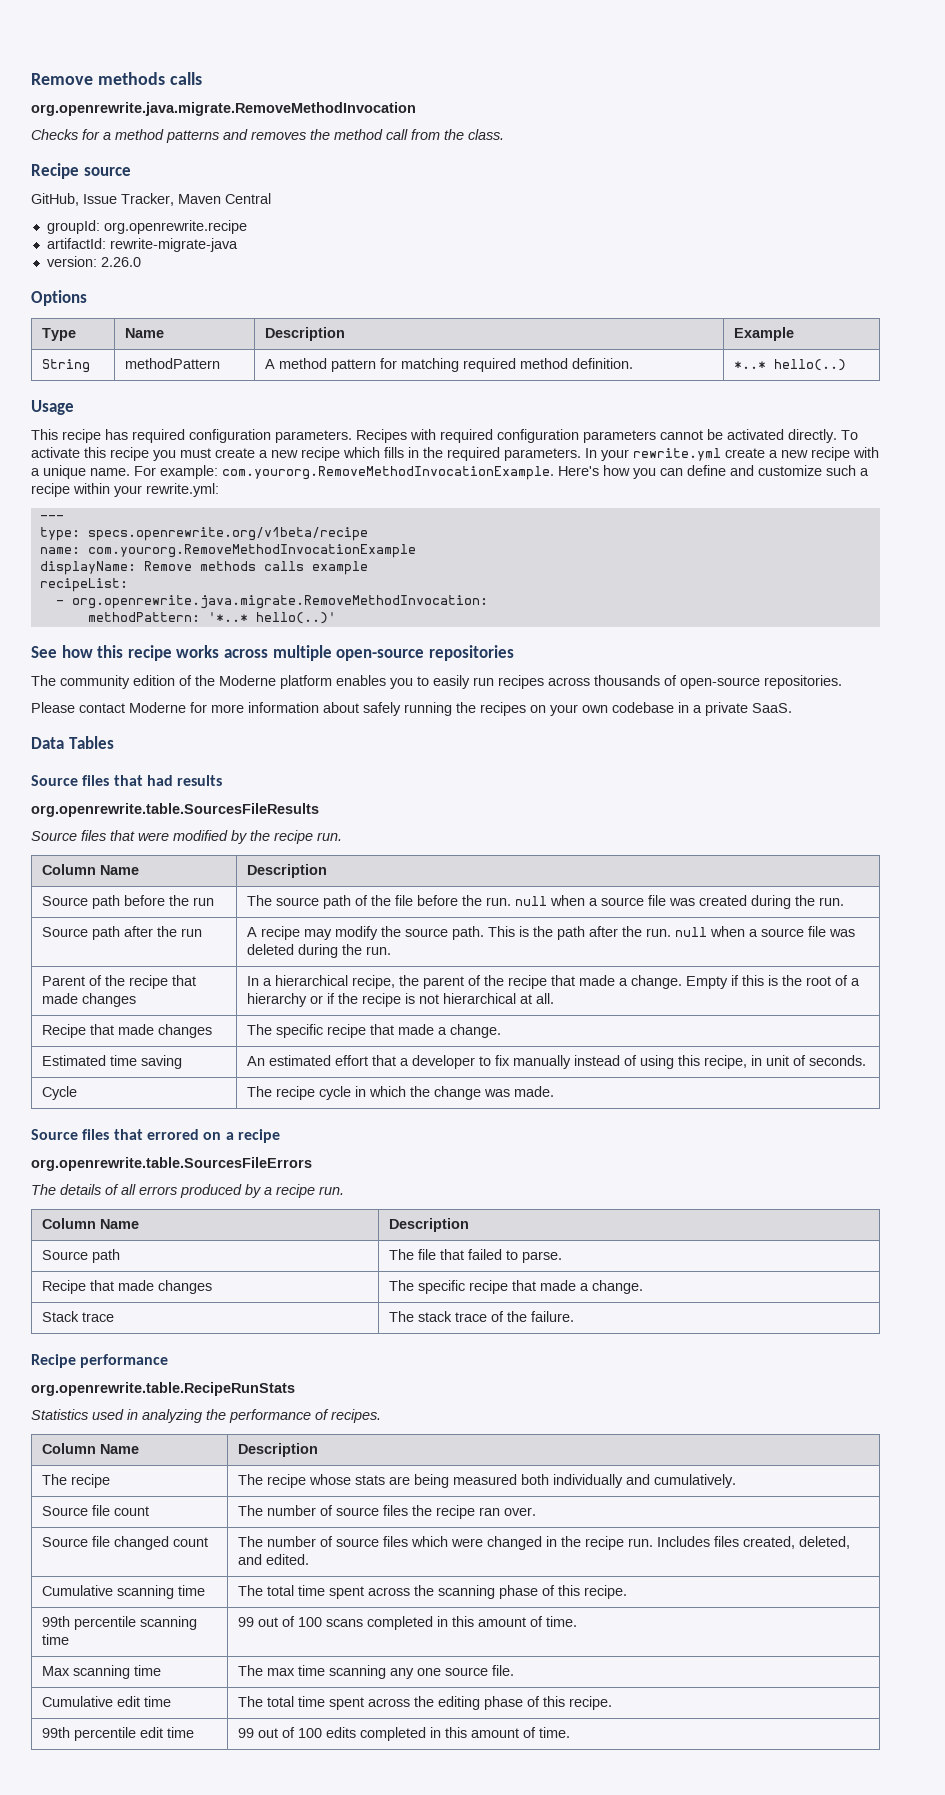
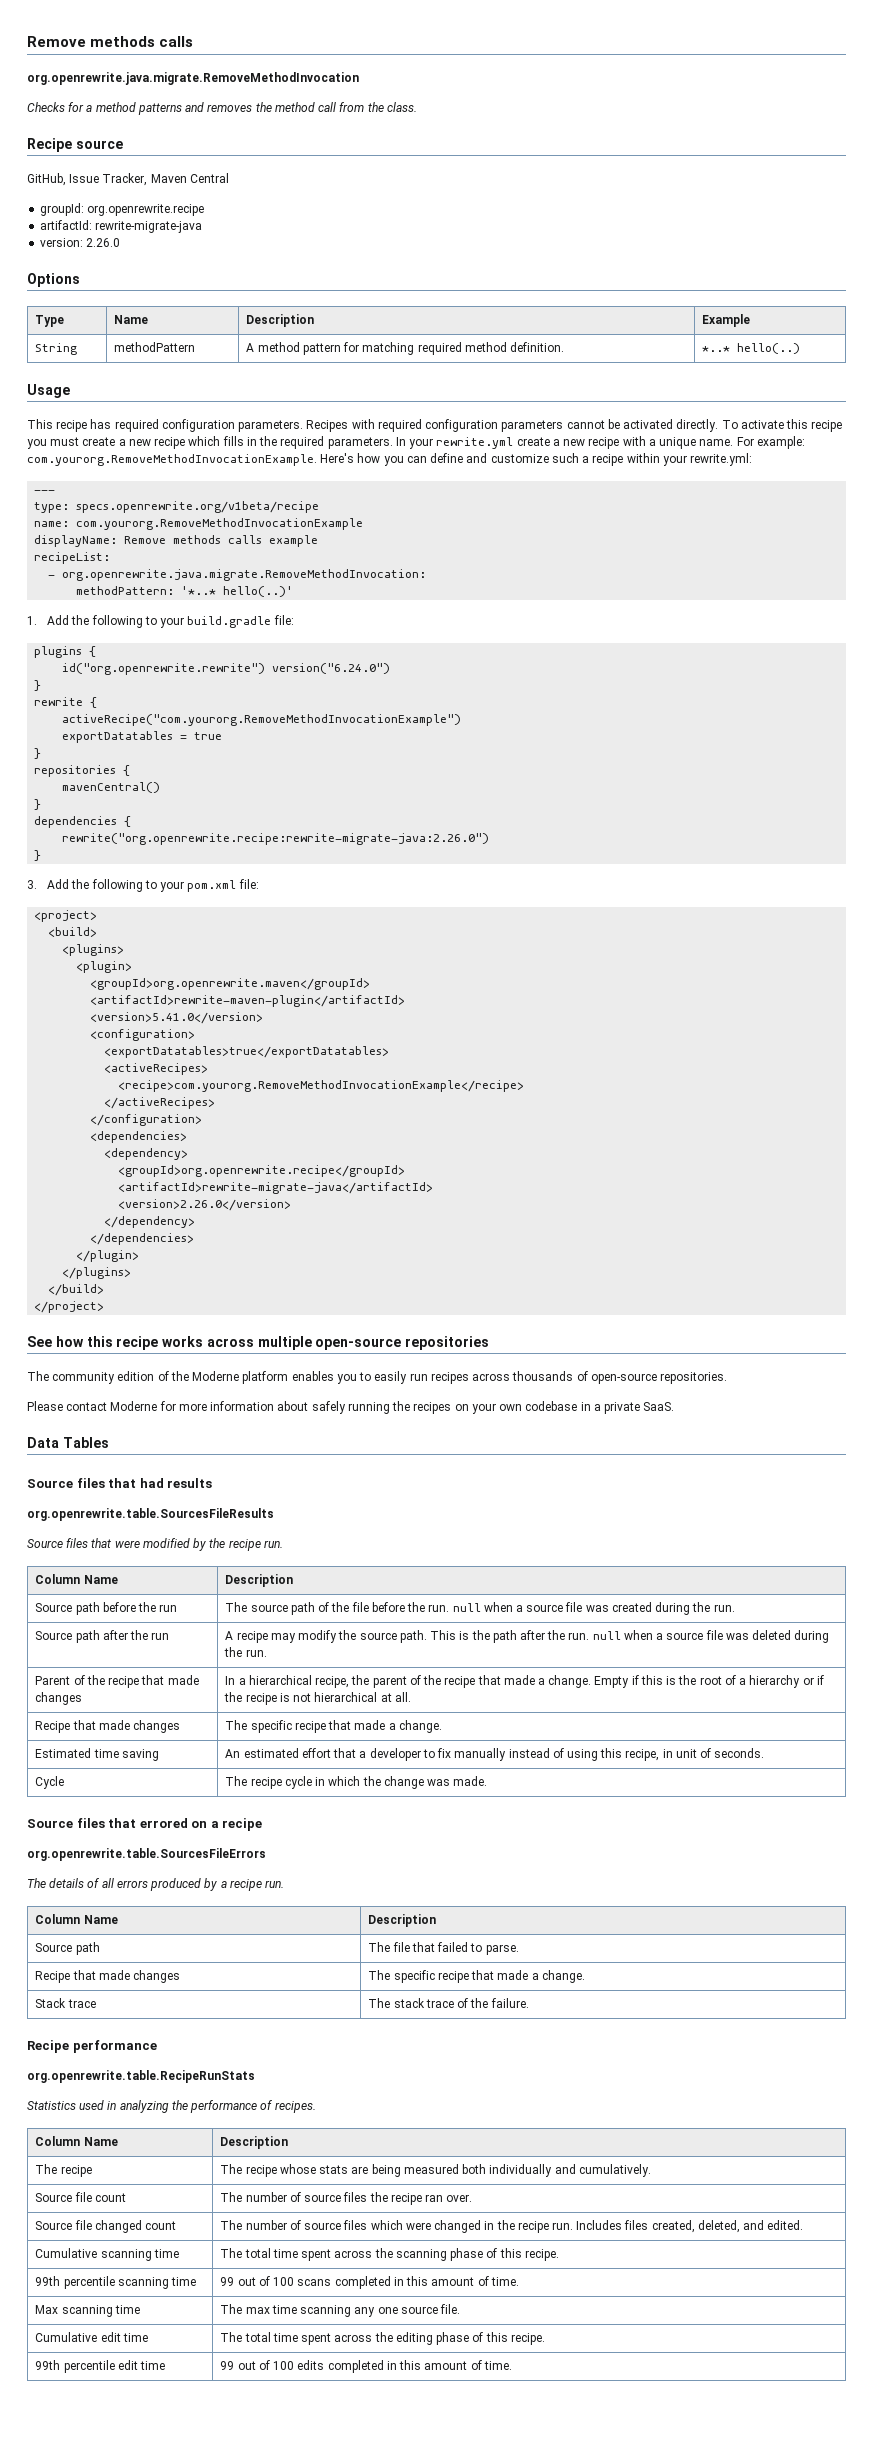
(336, 618) none -> [27,615,294,628] [34,646,97,658] [62,663,391,675] [34,680,42,691] [34,697,98,708] [62,714,462,726] [62,731,223,743] [34,748,42,759] [34,765,131,777] [62,782,161,793] [34,799,42,810] [34,816,132,828] [62,833,490,845] [34,850,42,861] [27,879,259,892] [34,910,98,922] [48,927,98,937] [62,944,125,956] [76,961,133,973] [90,978,371,990] [90,995,406,1007] [90,1012,264,1024] [90,1029,196,1041] [104,1046,390,1058] [104,1063,209,1075] [118,1080,525,1092] [104,1097,216,1109] [90,1114,203,1126] [90,1131,188,1143] [104,1148,189,1160] [118,1165,406,1177] [118,1182,434,1194] [118,1199,292,1211] [104,1216,196,1228] [90,1233,195,1245] [76,1250,140,1262] [62,1267,132,1279] [48,1284,105,1296] [34,1301,105,1313] // 1. Add the following to your build.gradle file: // plugins { // id("org.openrewrite.rewrite") version("6.24.0") // } // rewrite { // activeRecipe("com.yourorg.RemoveMethodInvocationExample") // exportDatatables = true // } // repositories { // mavenCentral() // } // dependencies { // rewrite("org.openrewrite.recipe:rewrite-migrate-java:2.26.0") // } // 3. Add the following to your pom.xml file: // <project> // <build> // <plugins> // <plugin> // <groupId>org.openrewrite.maven</groupId> // <artifactId>rewrite-maven-plugin</artifactId> // <version>5.41.0</version> // <configuration> // <exportDatatables>true</exportDatatables> // <activeRecipes> // <recipe>com.yourorg.RemoveMethodInvocationExample</recipe> // </activeRecipes> // </configuration> // <dependencies> // <dependency> // <groupId>org.openrewrite.recipe</groupId> // <artifactId>rewrite-migrate-java</artifactId> // <version>2.26.0</version> // </dependency> // </dependencies> // </plugin> // </plugins> // </build> // </project>

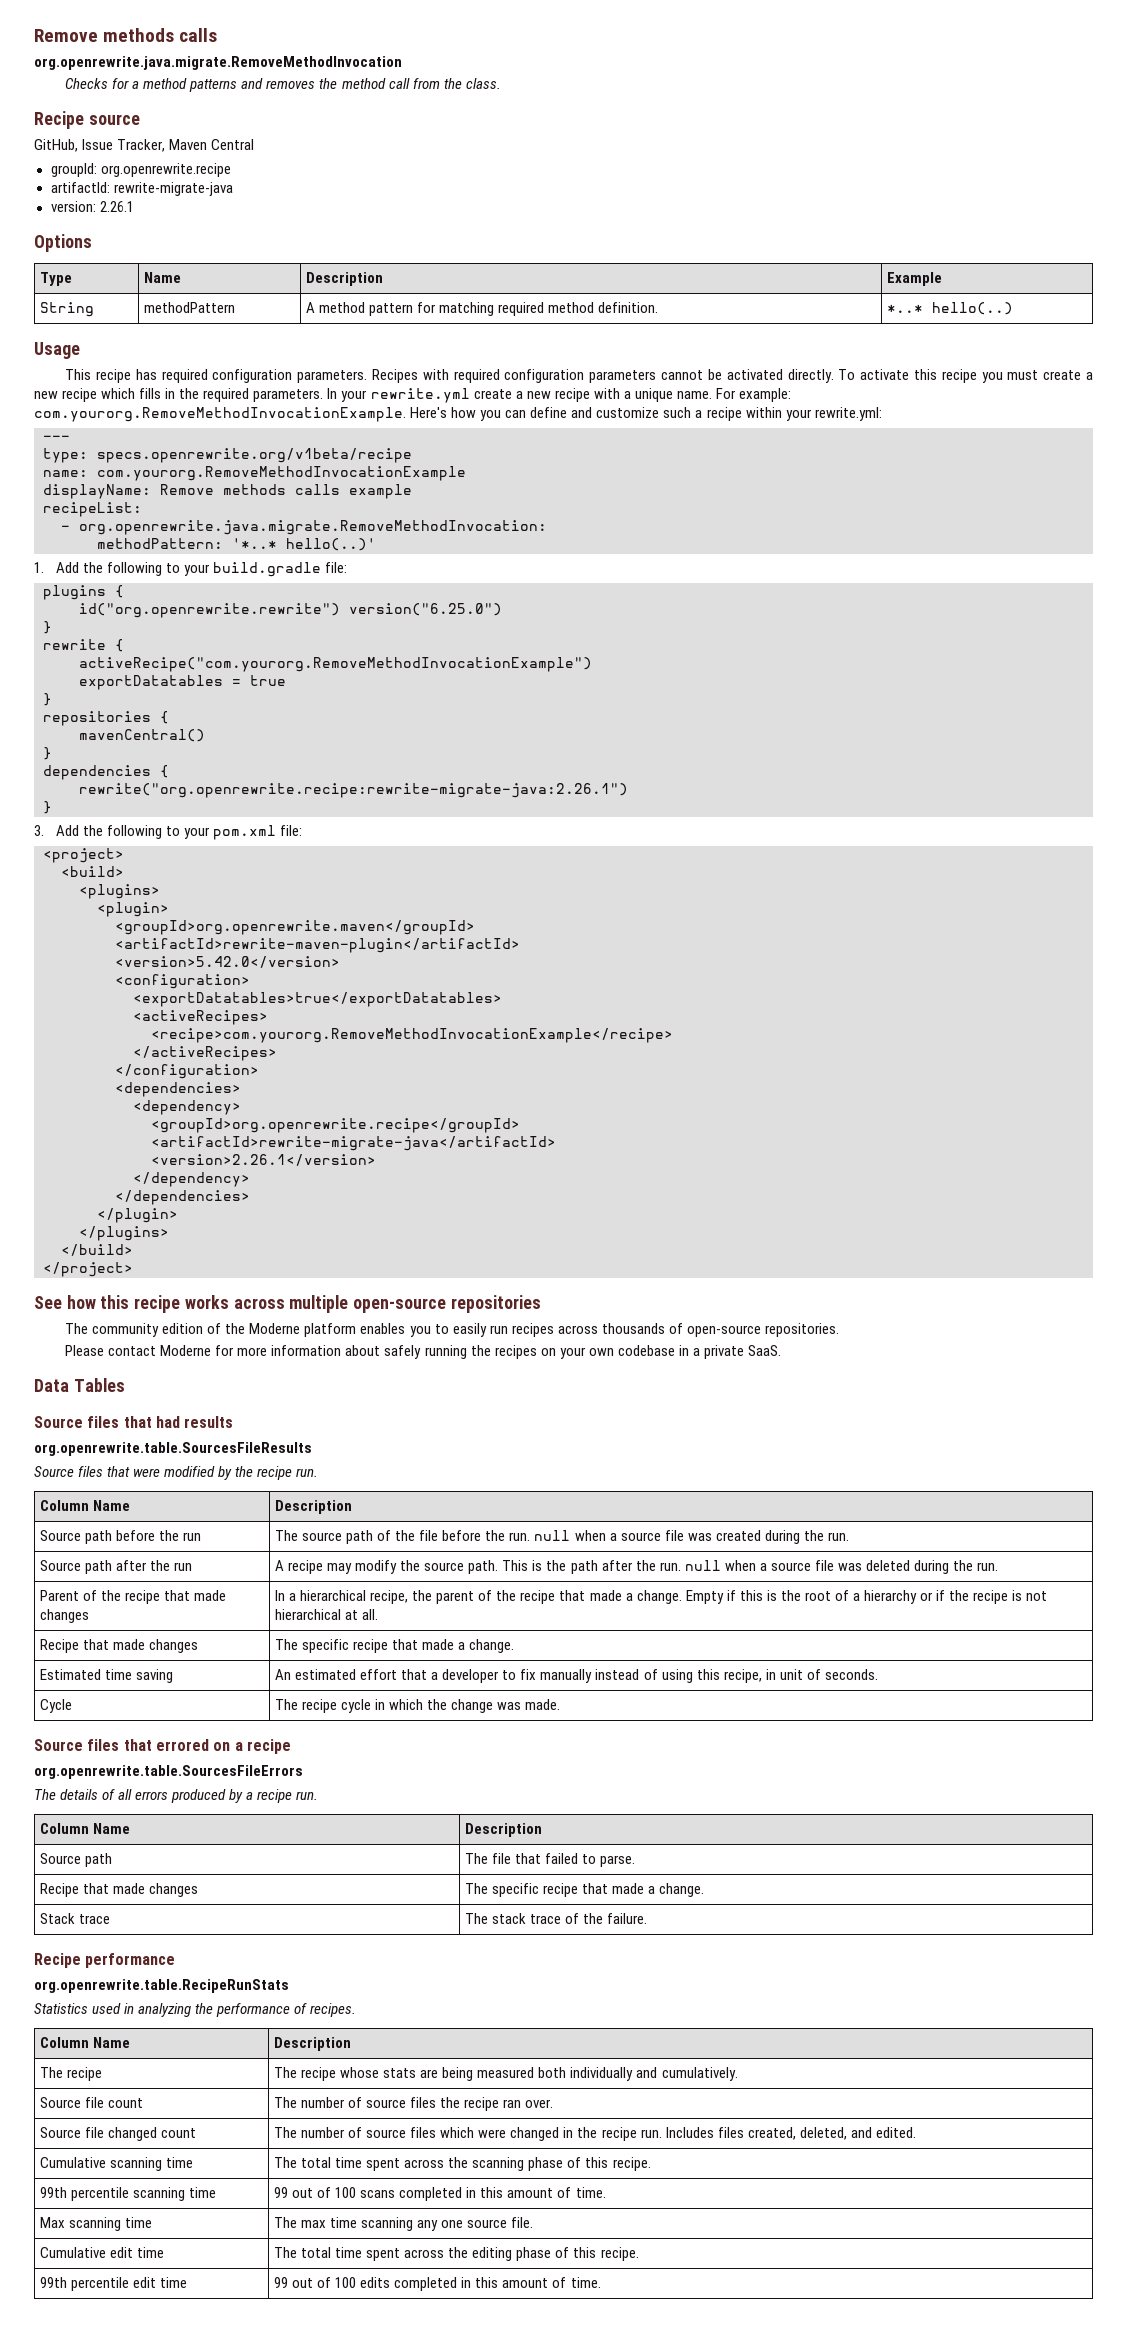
[86,238,121,247] 2.26.0 -> [99,201,134,212] 2.26.1
[272,663,391,674] version("6.24.0") -> [349,603,502,616] version("6.25.0")
[62,833,490,845] rewrite("org.openrewrite.recipe:rewrite-migrate-java:2.26.0") -> [79,783,628,798] rewrite("org.openrewrite.recipe:rewrite-migrate-java:2.26.1")
[90,1012,264,1024] <version>5.41.0</version> -> [115,956,340,968] <version>5.42.0</version>
[118,1199,292,1211] <version>2.26.0</version> -> [151,1154,376,1166] <version>2.26.1</version>

